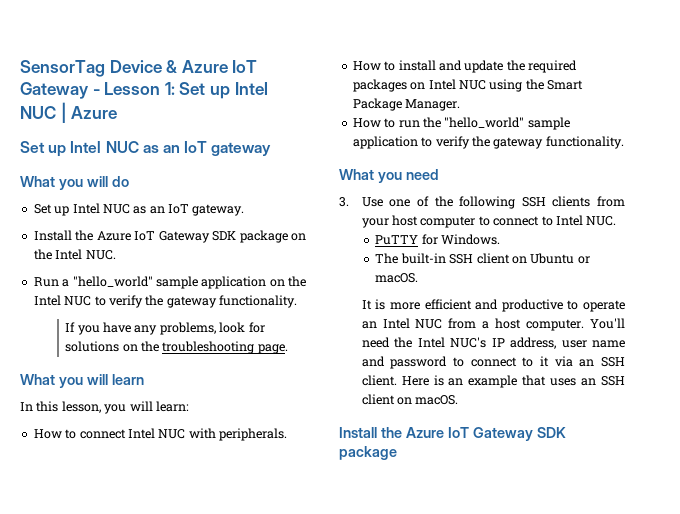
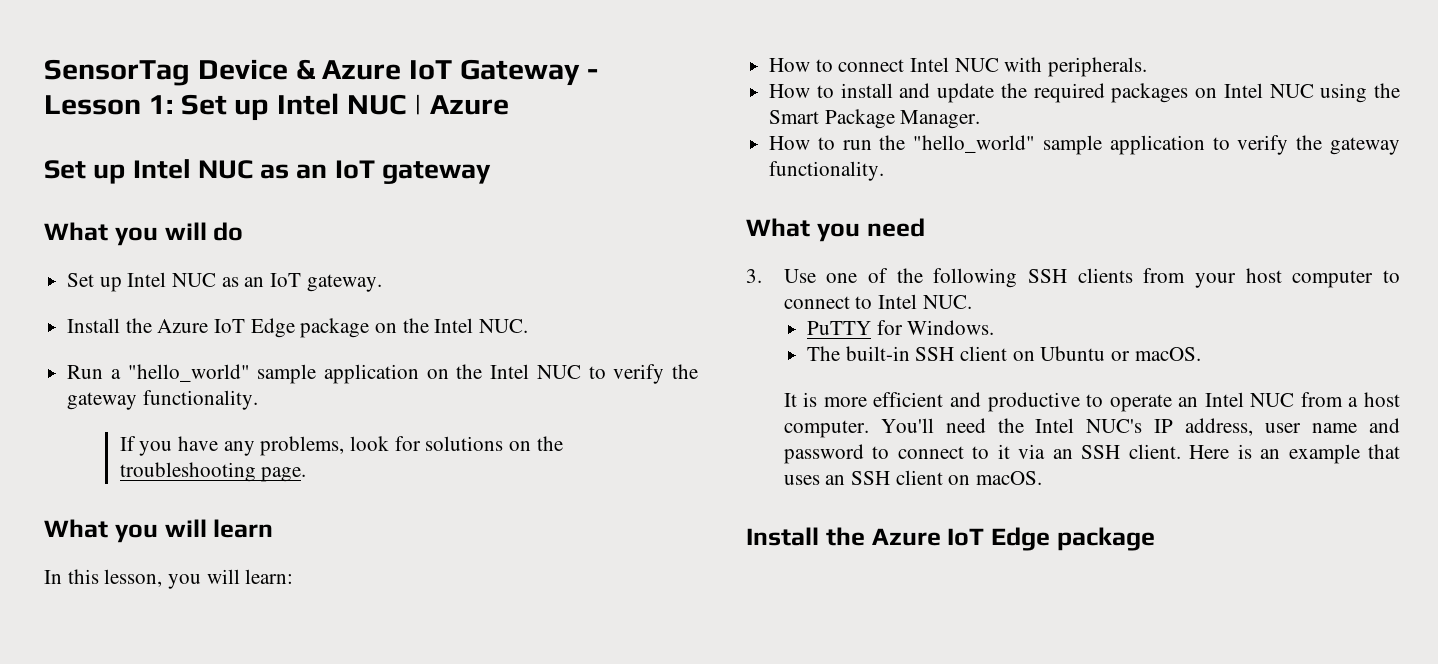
[158,231,237,243] Gateway SDK -> [250,318,295,338] Edge
[472,427,566,441] Gateway SDK -> [991,527,1050,551] Edge

